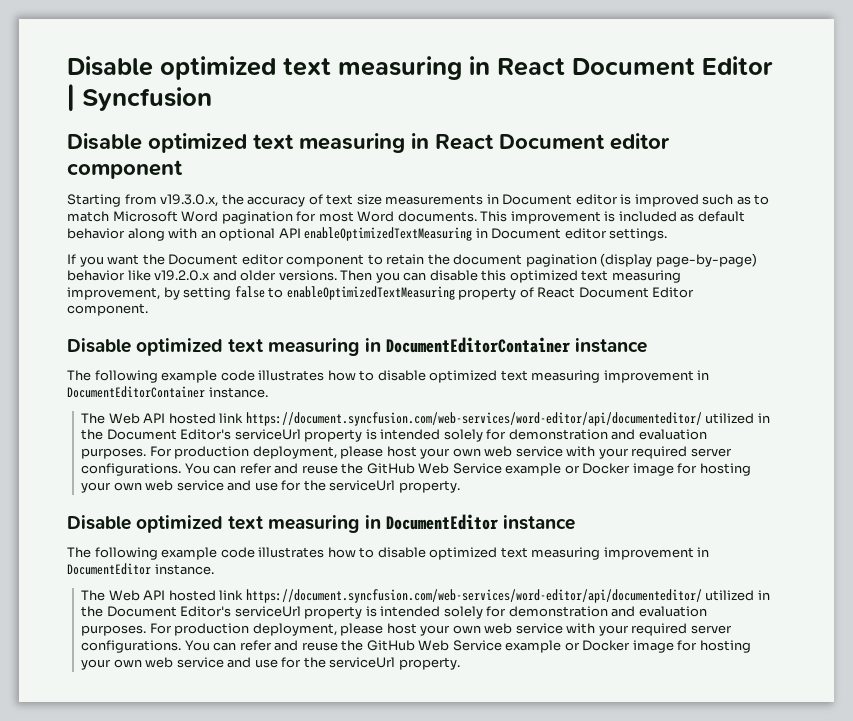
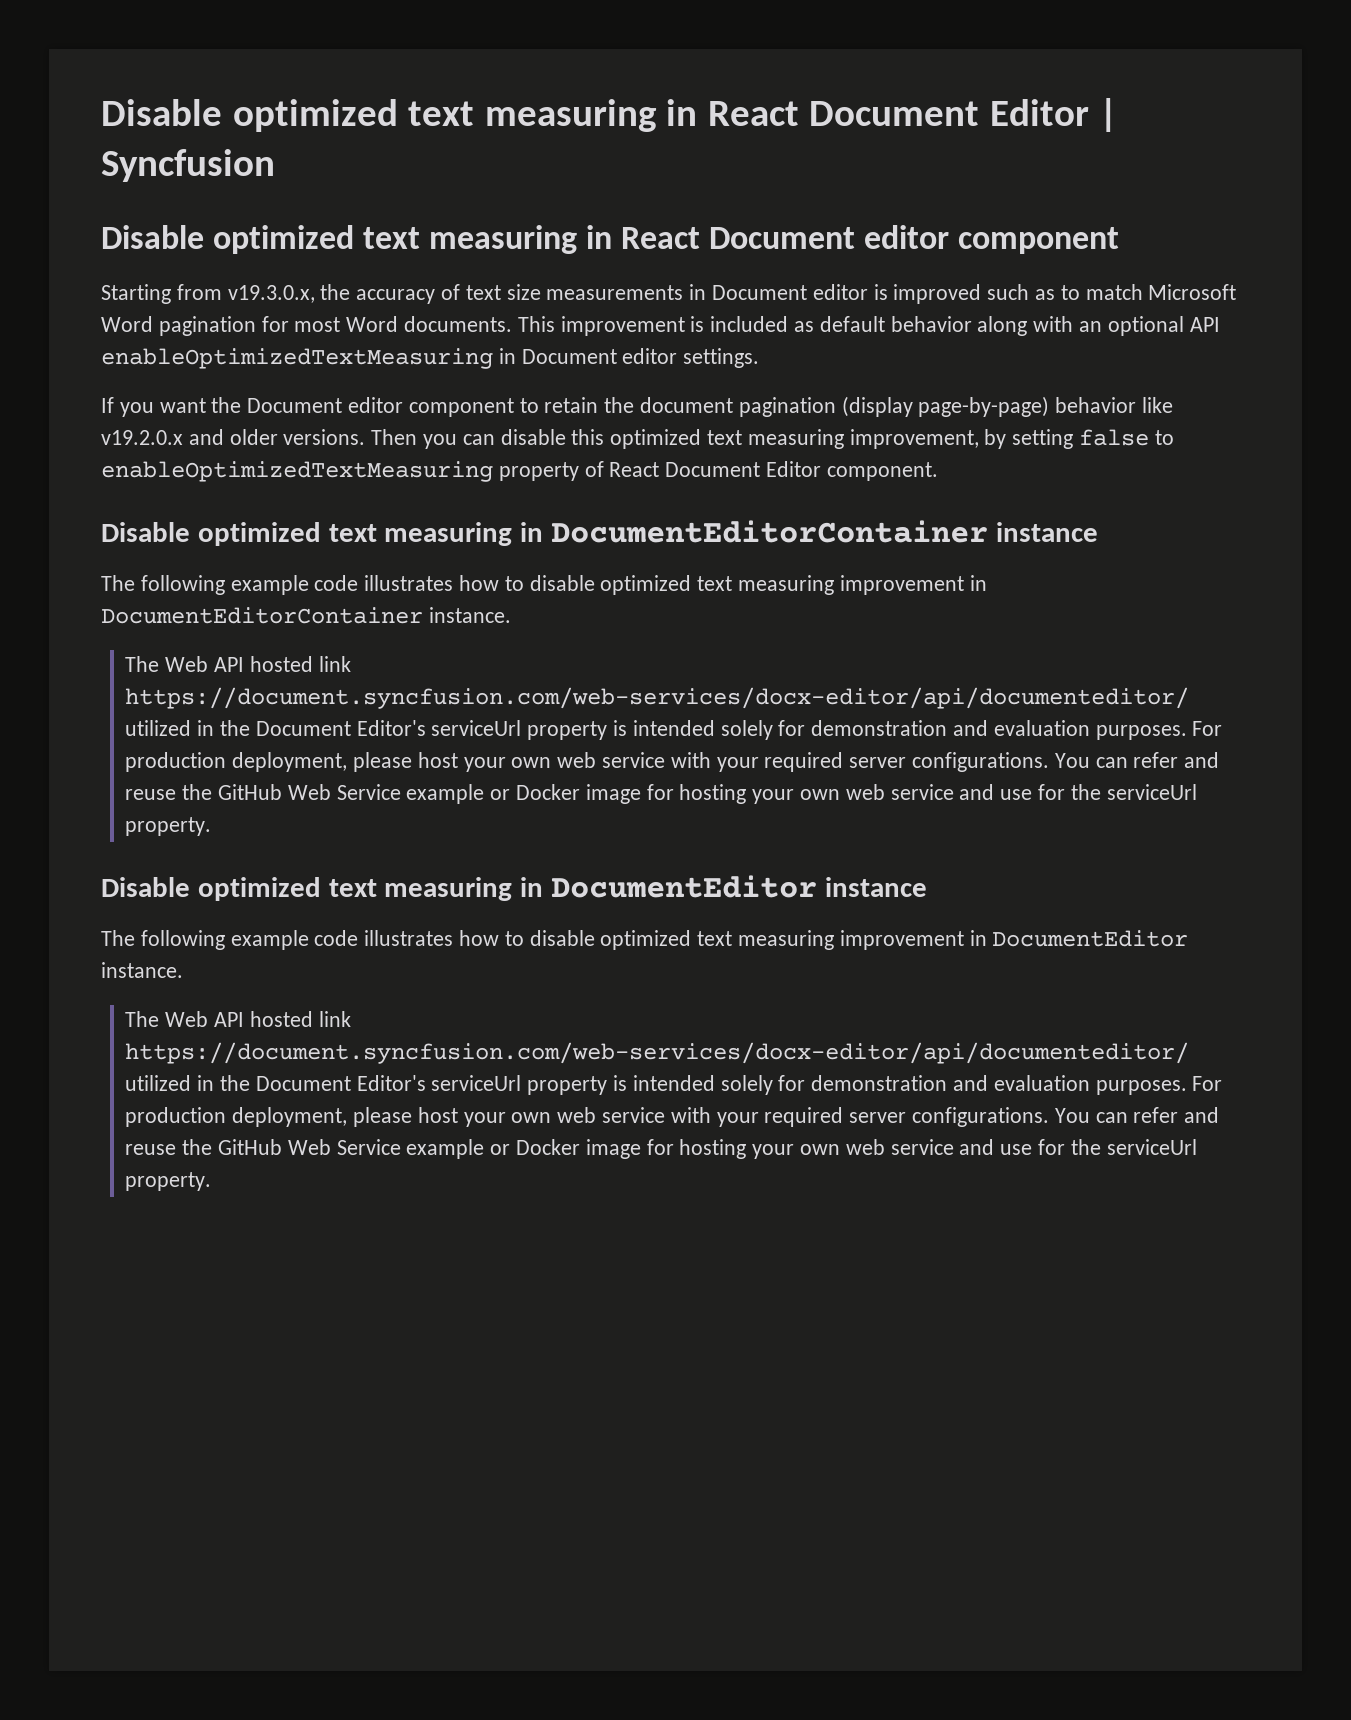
[245,412,702,426] https://document.syncfusion.com/web-services/word-editor/api/documenteditor/ -> [125,687,1190,709] https://document.syncfusion.com/web-services/docx-editor/api/documenteditor/
[245,589,702,603] https://document.syncfusion.com/web-services/word-editor/api/documenteditor/ -> [125,1042,1190,1064] https://document.syncfusion.com/web-services/docx-editor/api/documenteditor/

